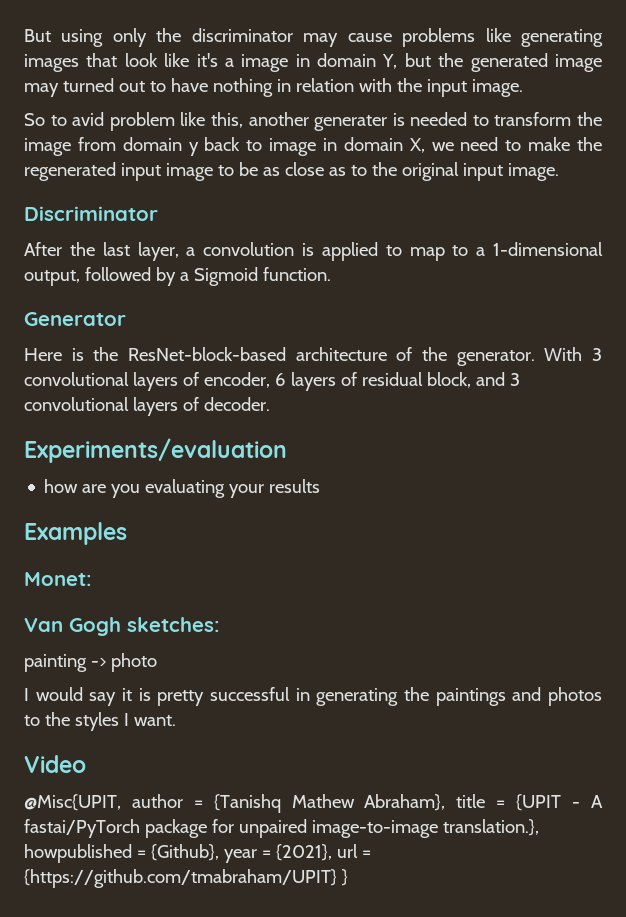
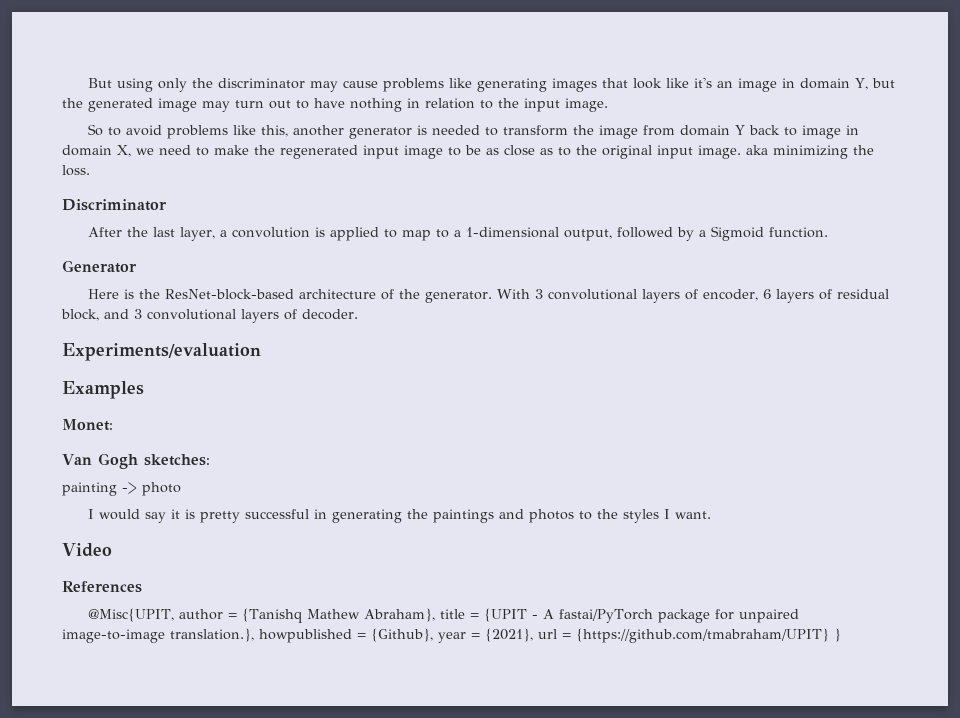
[224,58,234,67] a -> [716,81,733,88] an
[62,78,114,92] turned -> [235,100,264,108] turn
[358,78,392,92] with -> [480,100,493,109] to
[72,112,175,131] avid problem -> [125,125,228,139] avoid problems
[314,115,388,131] generater -> [348,127,412,139] generator
[188,142,199,156] y -> [734,125,745,135] Y
(559, 172) none -> [746,145,874,159] [62,165,90,176] aka minimizing the loss.
[44,479,321,498] // how are you evaluating your results -> (261, 352) none
(86, 764) none -> [62,581,142,593] // References

